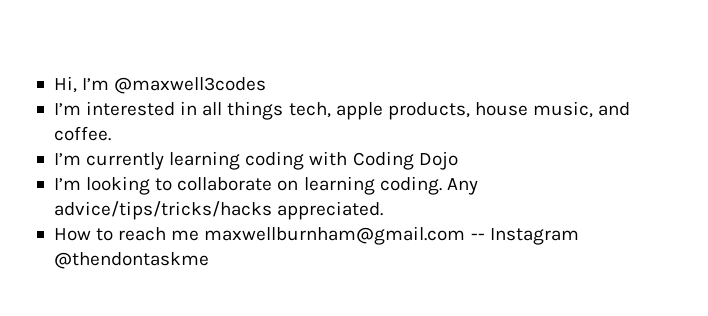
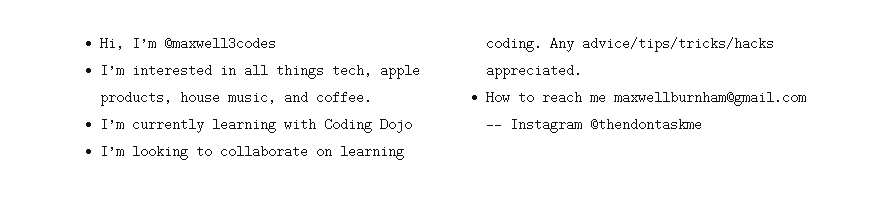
[245,151,305,170] coding -> (277, 125) none

